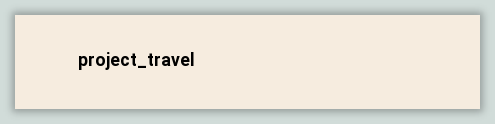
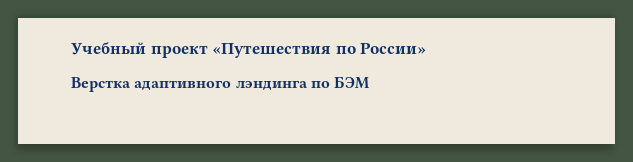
[78,52,195,70] project_travel -> [71,42,427,58] [71,76,371,92] Учебный проект «Путешествия по России» // Верстка адаптивного лэндинга по БЭМ

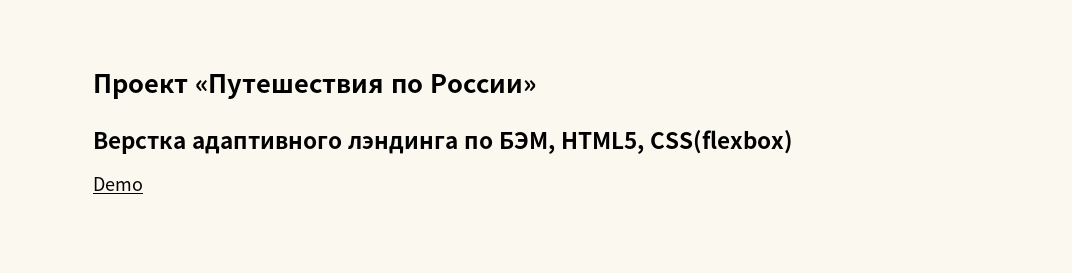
[71,42,208,58] Учебный проект -> [93,74,188,99] Проект
[334,76,371,89] БЭМ -> [499,130,794,154] [93,177,143,191] БЭМ, HTML5, CSS(flexbox) // Demo

